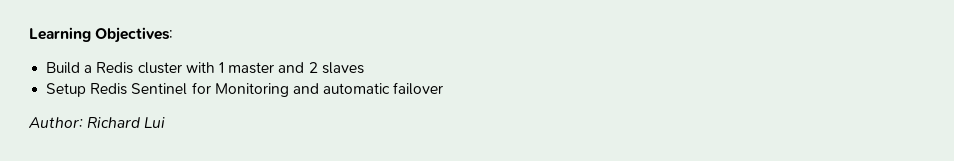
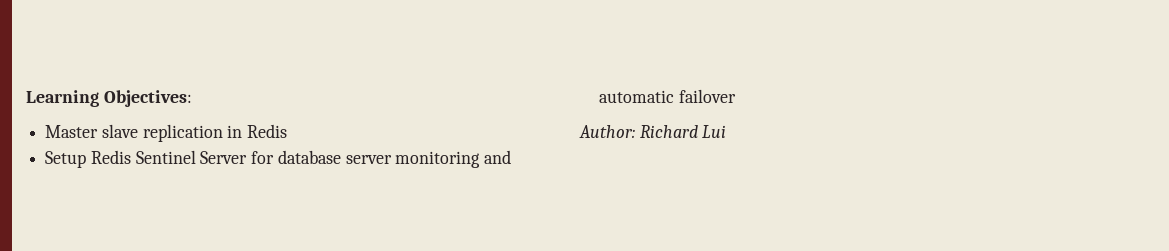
[46,62,364,74] [46,82,289,97] Build a Redis cluster with 1 master and 2 slaves // Setup Redis Sentinel for Monitoring -> [45,124,288,142] [45,150,481,168] Master slave replication in Redis // Setup Redis Sentinel Server for database server monitoring

